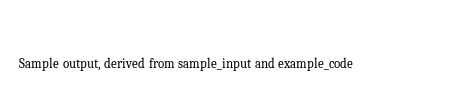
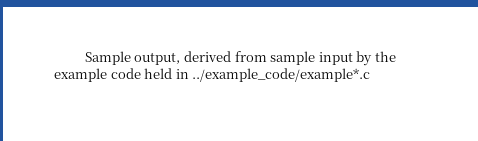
[178,57,354,71] sample_input and example_code -> [270,51,396,66] [54,68,371,82] sample input by the example code held in ../example_code/example*.c

